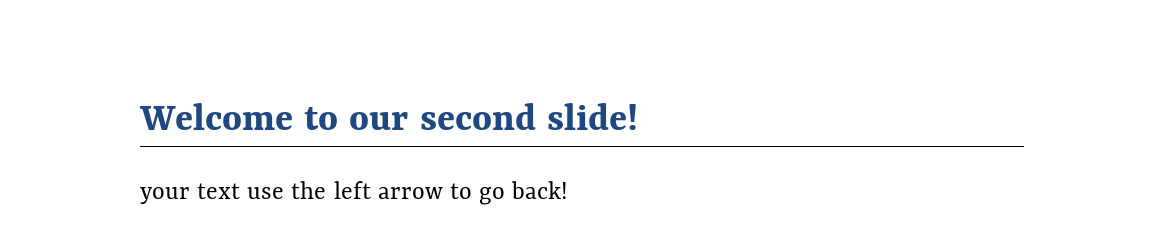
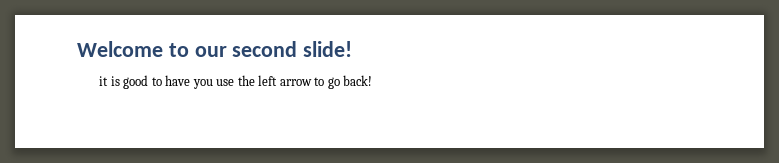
[140,183,241,204] your text -> [99,75,213,89] it is good to have you

